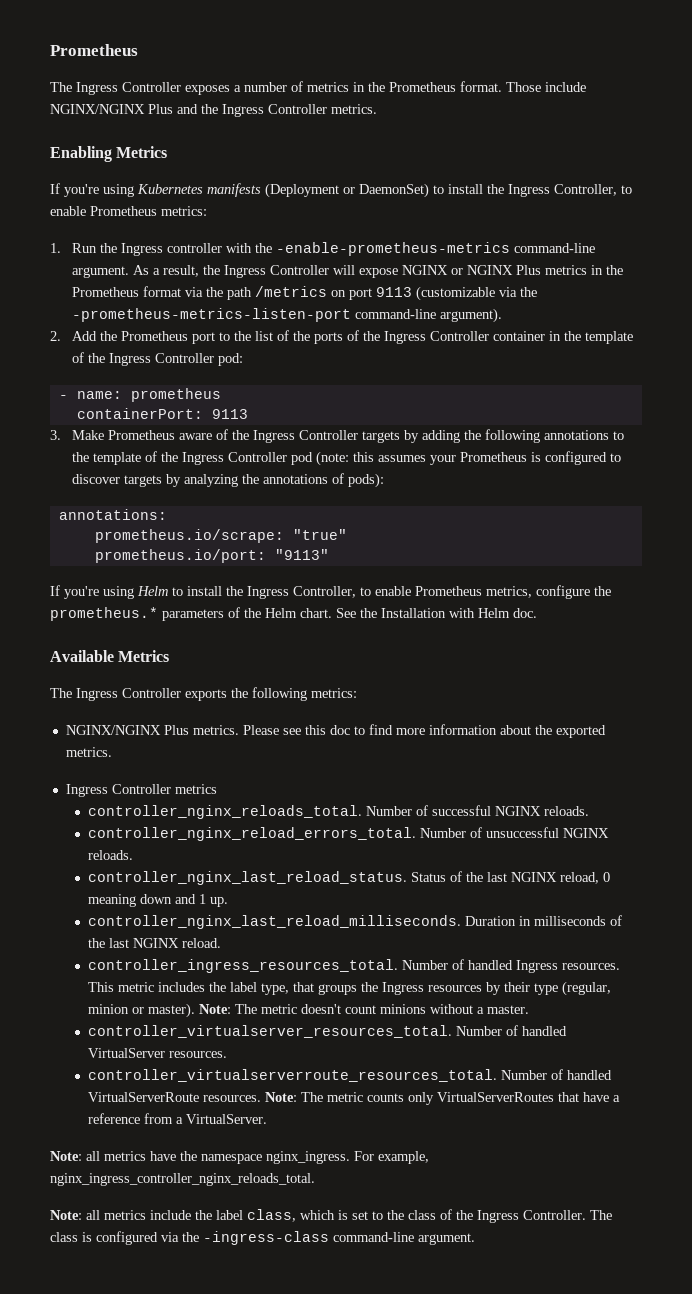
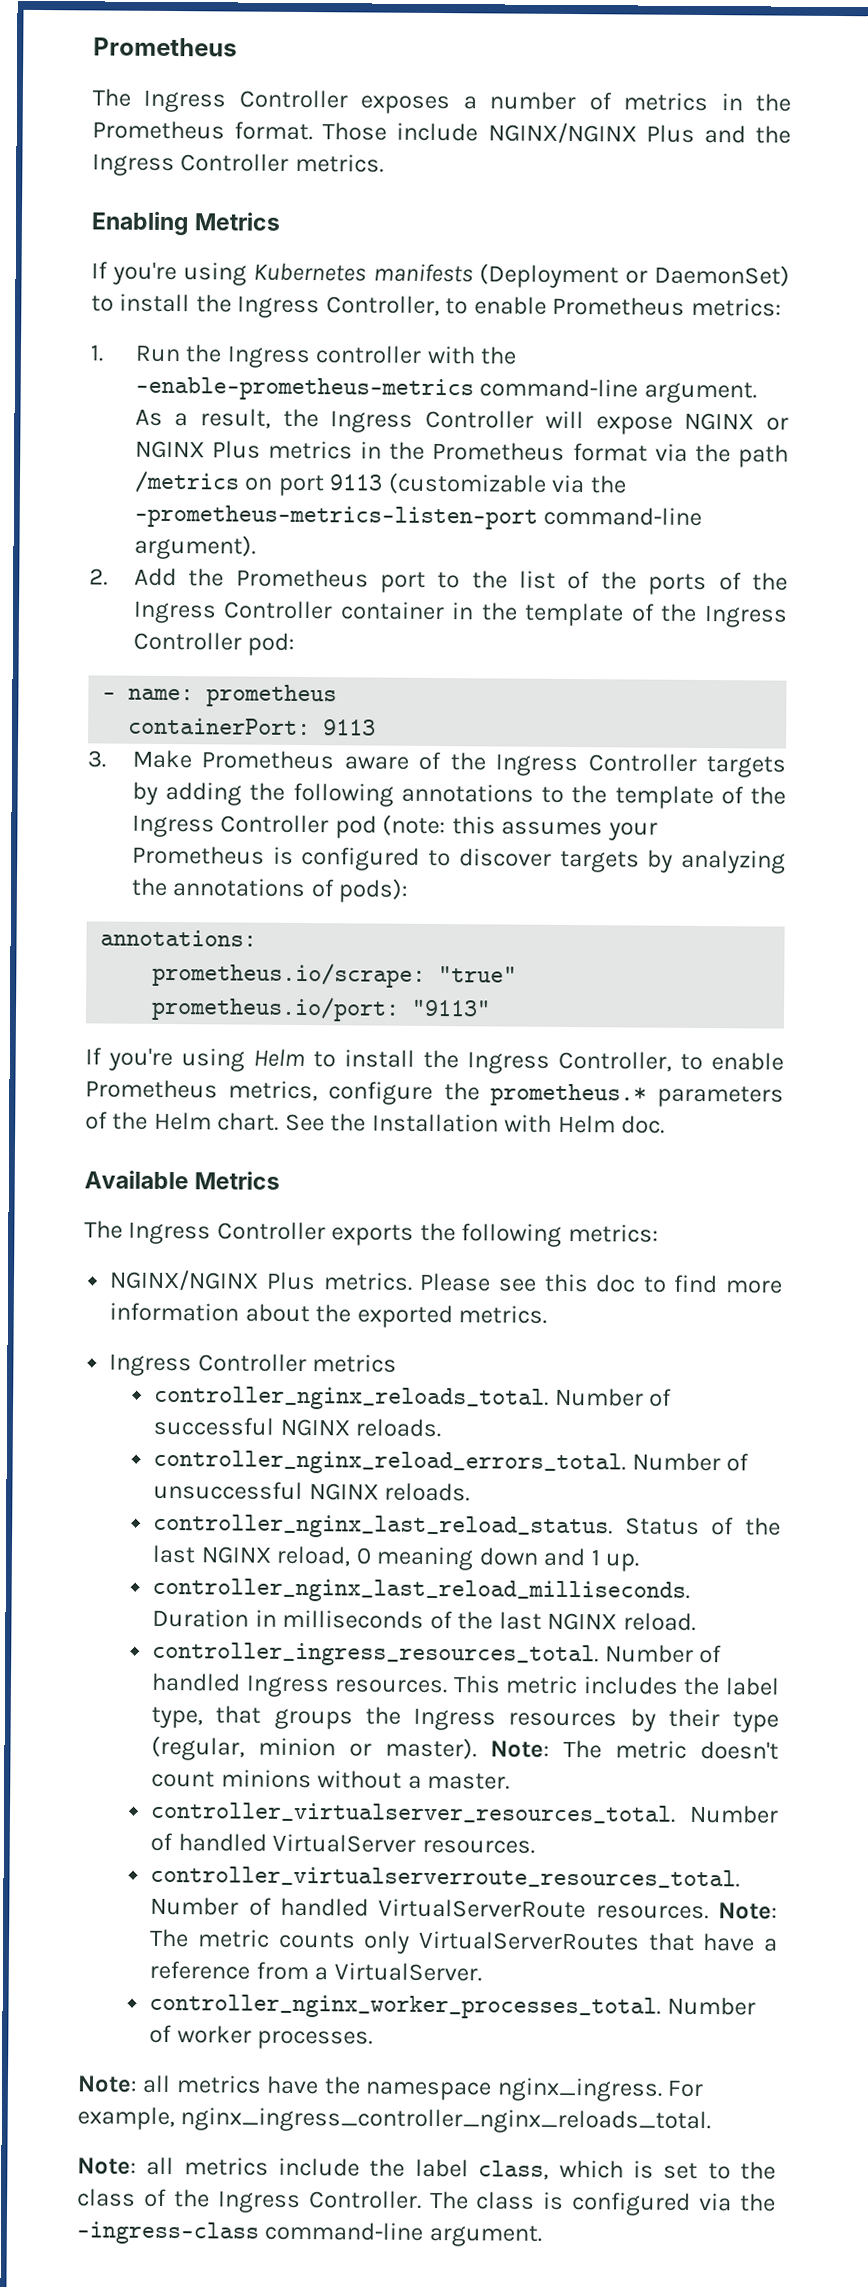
(268, 1119) none -> [149,1993,756,2020] [149,2024,374,2050] // controller_nginx_worker_processes_total. Number of worker processes.

